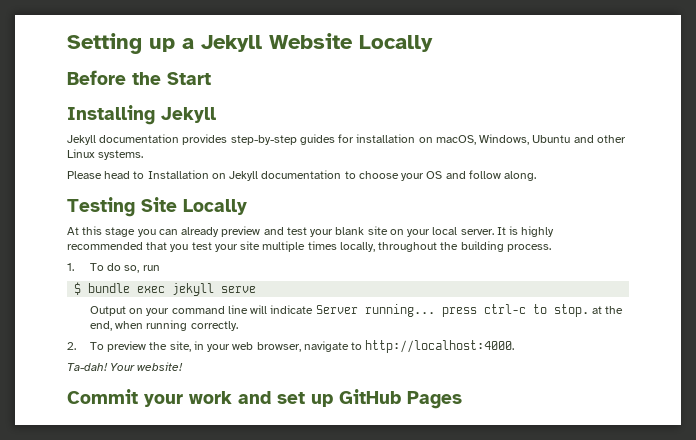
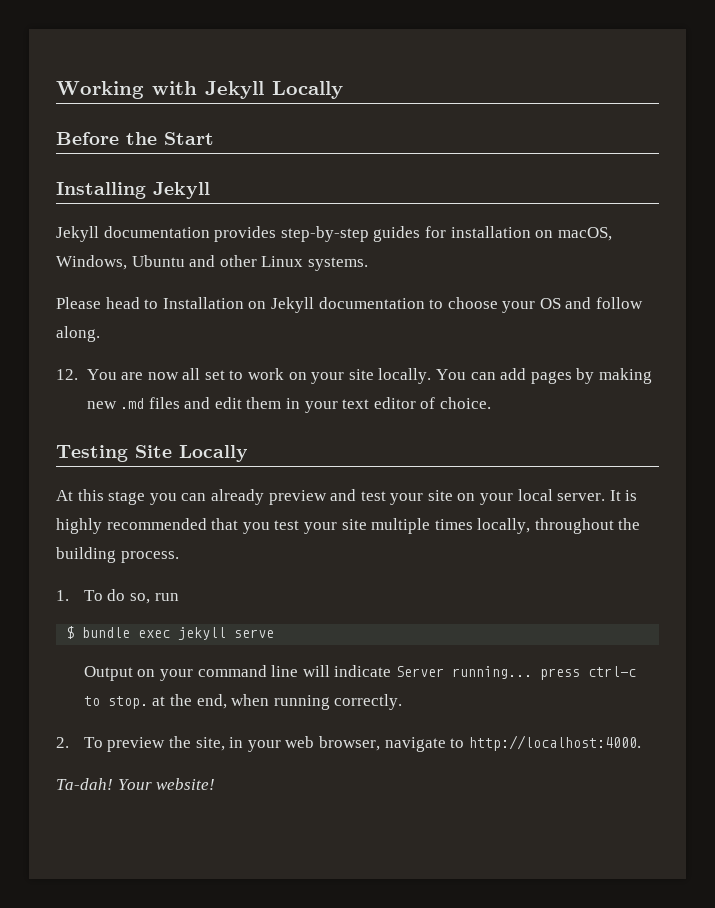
[67,33,353,54] Setting up a Jekyll Website -> [56,81,264,99] Working with Jekyll
(537, 176) none -> [56,368,652,384] [86,397,491,413] // 12. You are now all set to work on your site locally. You can add pages by making new .md files and edit them in your text editor of choice.
[335,227,365,235] blank -> (424, 499) none
[67,389,462,409] // Commit your work and set up GitHub Pages -> (216, 784) none

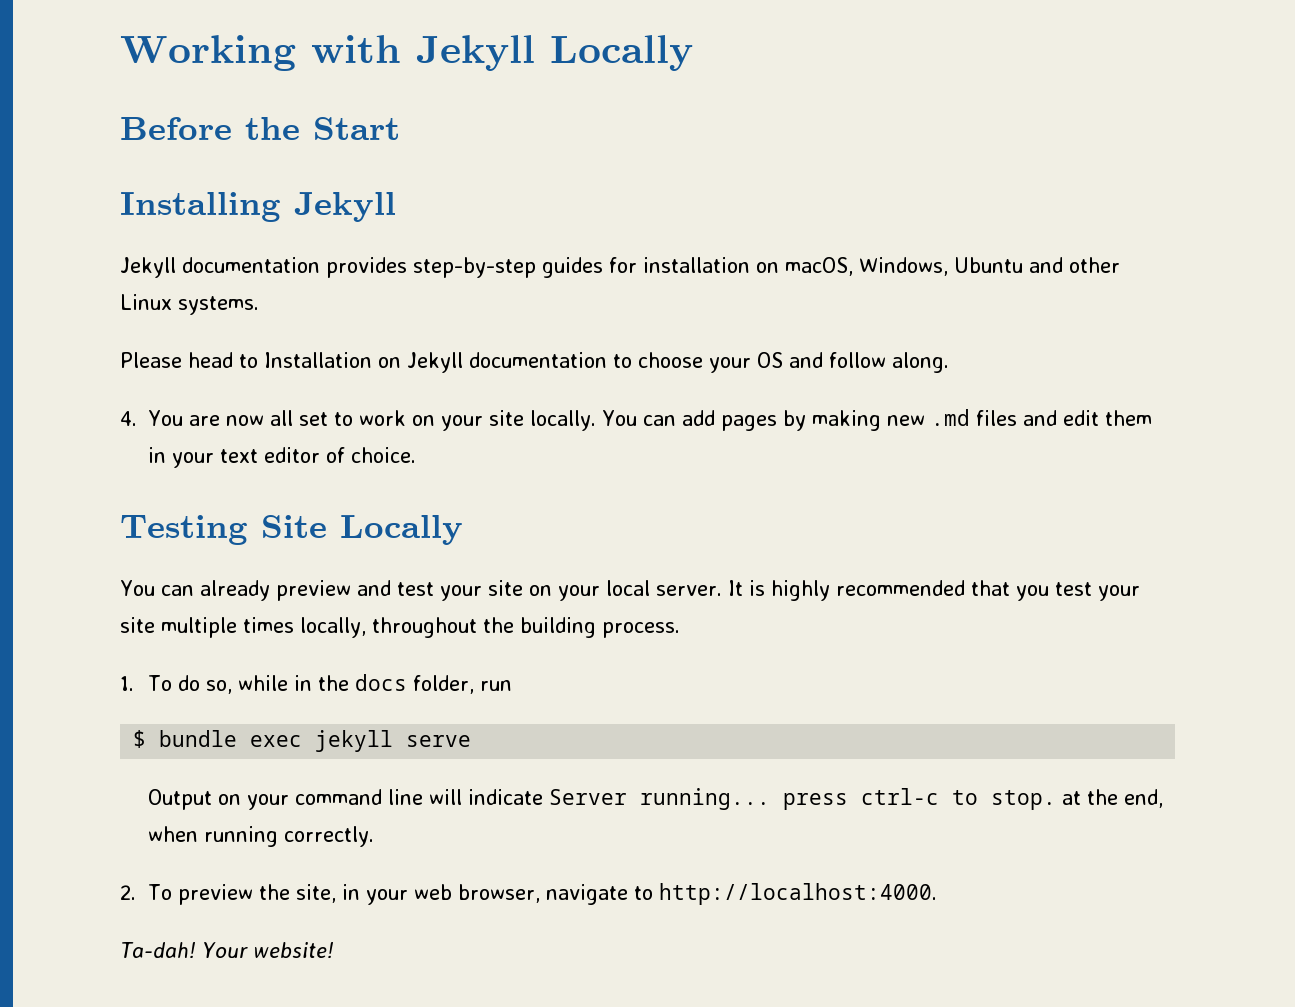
[56,369,78,380] 12. -> [120,411,137,426] 4.
[56,489,177,505] At this stage you -> [120,580,155,596] You
(151, 598) none -> [238,674,475,694] while in the docs folder,

